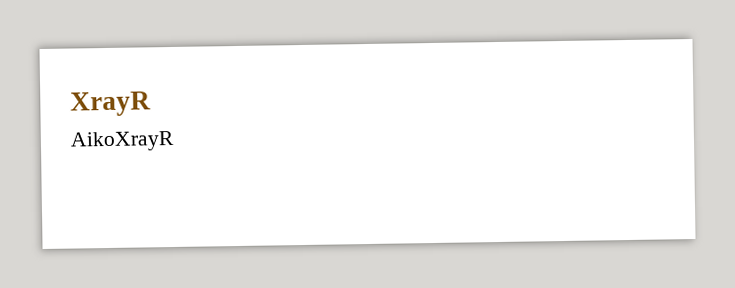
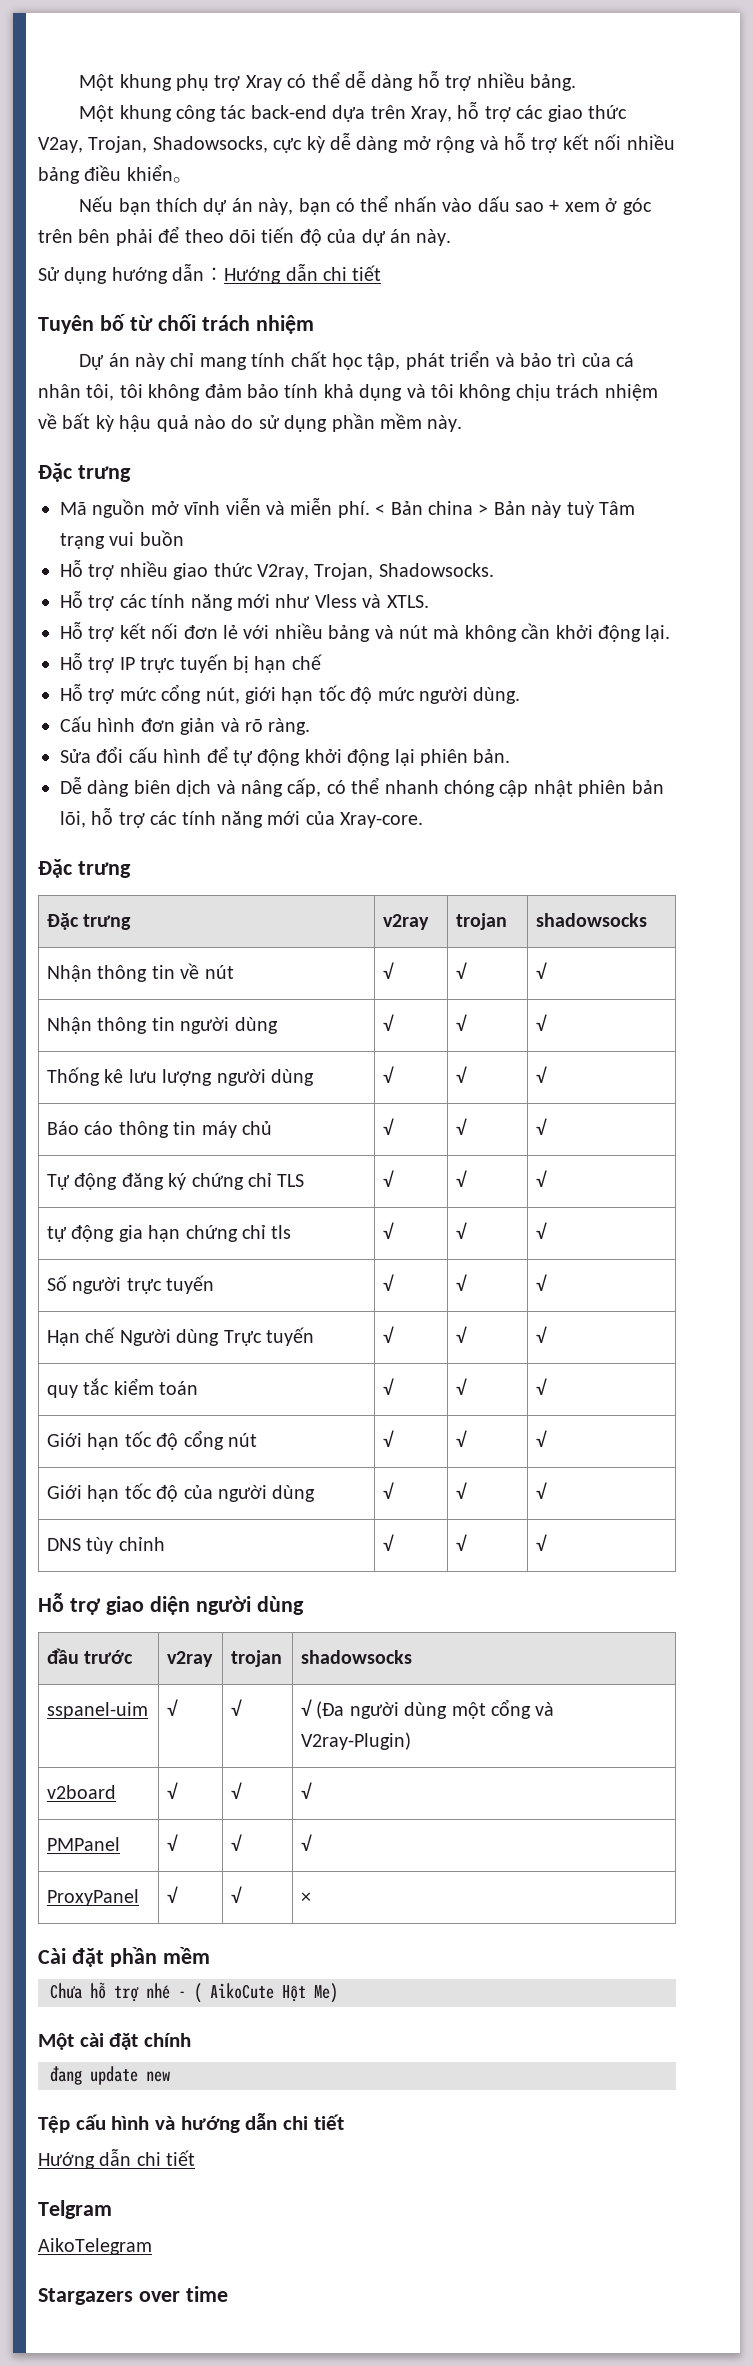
[70,91,151,117] [70,130,175,152] XrayR // AikoXrayR -> [79,71,577,91] [79,102,628,122] [38,133,675,153] [38,164,193,184] [79,195,652,215] [38,226,452,246] [38,264,382,284] [38,314,314,334] [79,350,635,370] [38,384,658,401] [38,413,463,432] [38,463,131,482] [60,498,635,518] [60,530,184,549] [60,560,494,580] [60,591,429,611] [60,622,671,642] [60,653,322,673] [60,684,521,704] [60,716,311,735] [60,746,511,766] [60,777,664,797] [60,808,424,828] [38,859,131,878] [47,913,132,930] [383,914,430,930] [456,913,508,930] [536,913,648,927] [47,963,234,982] [383,962,395,979] [456,962,468,979] [536,962,548,979] [47,1017,278,1034] [383,1014,395,1031] [456,1014,468,1031] [536,1014,548,1031] [47,1067,315,1086] [383,1066,395,1083] [456,1066,468,1083] [536,1066,548,1083] [47,1121,273,1138] [383,1118,395,1135] [456,1118,468,1135] [536,1118,548,1135] [47,1173,305,1190] [383,1170,395,1187] [456,1170,468,1187] [536,1170,548,1187] [47,1225,292,1242] [383,1222,395,1239] [456,1222,468,1239] [536,1222,548,1239] [47,1275,215,1294] [383,1274,395,1291] [456,1274,468,1291] [536,1274,548,1291] [47,1327,315,1346] [383,1326,395,1343] [456,1326,468,1343] [536,1326,548,1343] [47,1378,199,1398] [383,1378,395,1395] [456,1378,468,1395] [536,1378,548,1395] [47,1430,258,1450] [383,1430,395,1447] [456,1430,468,1447] [536,1430,548,1447] [47,1483,316,1502] [383,1482,395,1499] [456,1482,468,1499] [536,1482,548,1499] [47,1537,165,1554] [383,1534,395,1551] [456,1534,468,1551] [536,1534,548,1551] [38,1593,304,1615] [47,1648,134,1664] [167,1651,214,1667] [231,1650,283,1667] [301,1650,413,1664] [47,1702,149,1719] [167,1699,179,1716] [231,1699,243,1716] [301,1699,555,1719] [301,1732,412,1750] [47,1785,117,1799] [167,1782,179,1799] [231,1782,243,1799] [301,1782,313,1799] [47,1837,121,1851] [167,1834,179,1851] [231,1834,243,1851] [301,1834,313,1851] [47,1889,140,1906] [167,1886,179,1903] [231,1886,243,1903] [301,1892,312,1903] [38,1947,210,1967] [50,1982,338,2003] [38,2033,192,2050] [50,2066,170,2085] [38,2113,344,2133] [38,2149,196,2169] [38,2200,112,2219] [38,2238,152,2255] [38,2286,228,2305] Một khung phụ trợ Xray có thể dễ dàng hỗ trợ nhiều bảng. // Một khung công tác back-end dựa trên Xray, hỗ trợ các giao thức V2ay, Trojan, Shadowsocks, cực kỳ dễ dàng mở rộng và hỗ trợ kết nối nhiều bảng điều khiển。 // Nếu bạn thích dự án này, bạn có thể nhấn vào dấu sao + xem ở góc trên bên phải để theo dõi tiến độ của dự án này. // Sử dụng hướng dẫn：Hướng dẫn chi tiết // Tuyên bố từ chối trách nhiệm // Dự án này chỉ mang tính chất học tập, phát triển và bảo trì của cá nhân tôi, tôi không đảm bảo tính khả dụng và tôi không chịu trách nhiệm về bất kỳ hậu quả nào do sử dụng phần mềm này. // Đặc trưng // Mã nguồn mở vĩnh viễn và miễn phí. < Bản china > Bản này tuỳ Tâm trạng vui buồn // Hỗ trợ nhiều giao thức V2ray, Trojan, Shadowsocks. // Hỗ trợ các tính năng mới như Vless và XTLS. // Hỗ trợ kết nối đơn lẻ với nhiều bảng và nút mà không cần khởi động lại. // Hỗ trợ IP trực tuyến bị hạn chế // Hỗ trợ mức cổng nút, giới hạn tốc độ mức người dùng. // Cấu hình đơn giản và rõ ràng. // Sửa đổi cấu hình để tự động khởi động lại phiên bản. // Dễ dàng biên dịch và nâng cấp, có thể nhanh chóng cập nhật phiên bản lõi, hỗ trợ các tính năng mới của Xray-core. // Đặc trưng // Đặc trưng | v2ray | trojan | shadowsocks // Nhận thông tin về nút | √ | √ | √ // Nhận thông tin người dùng | √ | √ | √ // Thống kê lưu lượng người dùng | √ | √ | √ // Báo cáo thông tin máy chủ | √ | √ | √ // Tự động đăng ký chứng chỉ TLS | √ | √ | √ // tự động gia hạn chứng chỉ tls | √ | √ | √ // Số người trực tuyến | √ | √ | √ // Hạn chế Người dùng Trực tuyến | √ | √ | √ // quy tắc kiểm toán | √ | √ | √ // Giới hạn tốc độ cổng nút | √ | √ | √ // Giới hạn tốc độ của người dùng | √ | √ | √ // DNS tùy chỉnh | √ | √ | √ // Hỗ trợ giao diện người dùng // đầu trước | v2ray | trojan | shadowsocks // sspanel-uim | √ | √ | √ (Đa người dùng một cổng và V2ray-Plugin) // v2board | √ | √ | √ // PMPanel | √ | √ | √ // ProxyPanel | √ | √ | × // Cài đặt phần mềm // Chưa hỗ trợ nhé - ( AikoCute Hột Me) // Một cài đặt chính // đang update new // Tệp cấu hình và hướng dẫn chi tiết // Hướng dẫn chi tiết // Telgram // AikoTelegram // Stargazers over time

